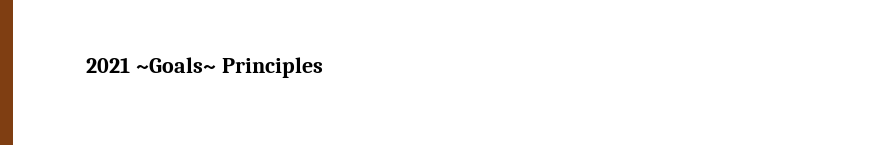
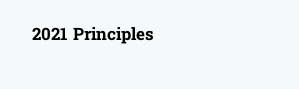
[135,57,216,73] ~Goals~ -> (68, 34) none

